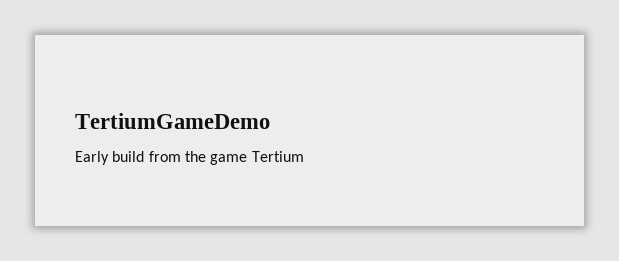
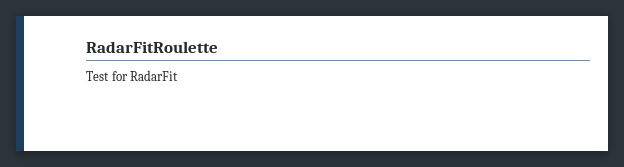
[75,113,270,129] [75,151,304,165] TertiumGameDemo // Early build from the game Tertium -> [86,41,218,53] [86,70,179,81] RadarFitRoulette // Test for RadarFit

